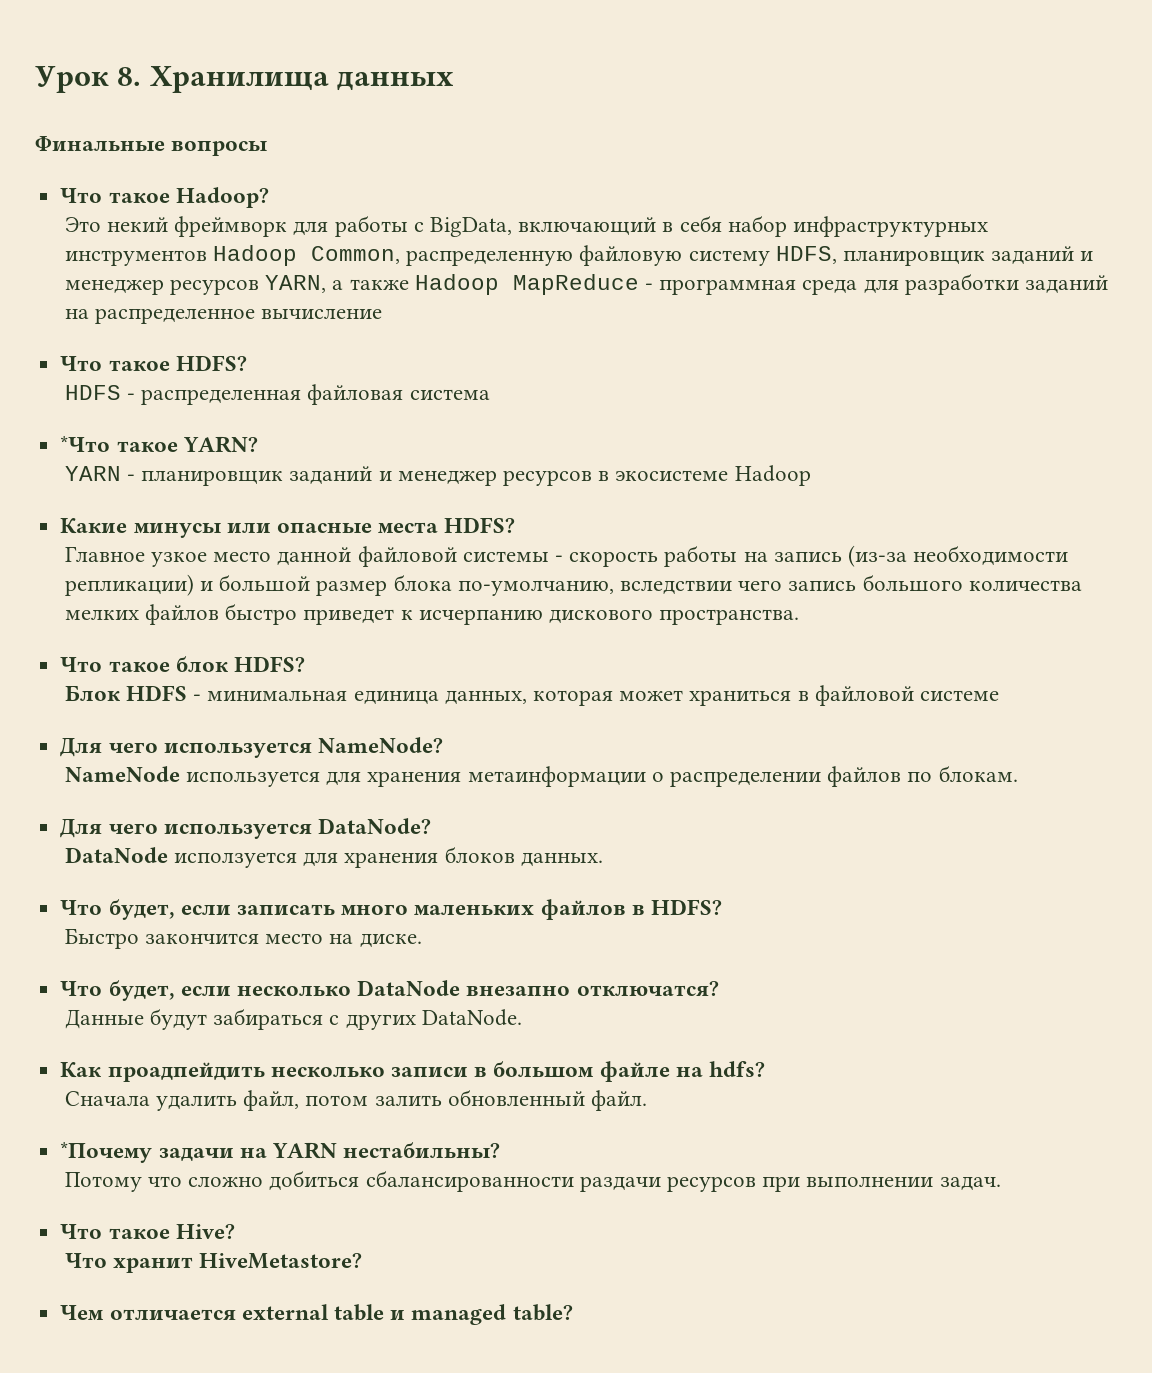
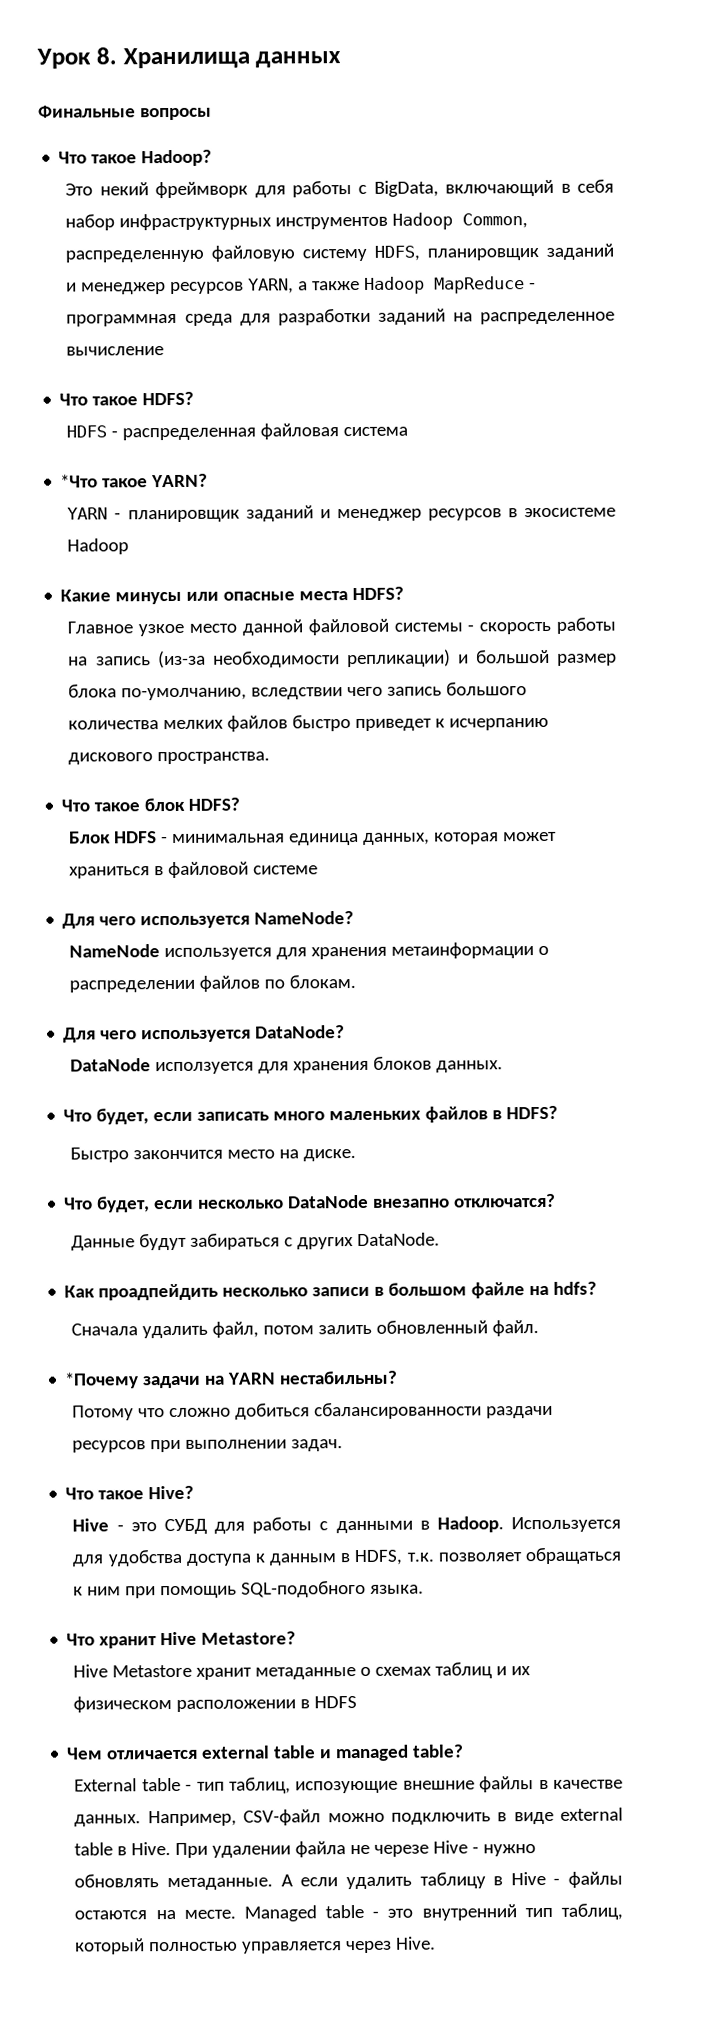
[64,1253,363,1273] Что хранит HiveMetastore? -> [72,1516,621,1535] [72,1547,621,1567] [73,1580,425,1599] [66,1631,297,1649] [73,1662,532,1680] [73,1696,358,1713] Hive - это СУБД для работы с данными в Hadoop. Используется для удобства доступа к данным в HDFS, т.к. позволяет обращаться к ним при помощиь SQL-подобного языка. // Что хранит Hive Metastore? // Hive Metastore хранит метаданные о схемах таблиц и их физическом расположении в HDFS
(573, 1312) none -> [74,1776,623,1794] [74,1807,623,1827] [74,1840,537,1859] [74,1871,623,1891] [74,1903,623,1922] [75,1936,437,1955] // External table - тип таблиц, испозующие внешние файлы в качестве данных. Например, CSV-файл можно подключить в виде external table в Hive. При удалении файла не черезе Hive - нужно обновлять метаданные. А если удалить таблицу в Hive - файлы остаются на месте. Managed table - это внутренний тип таблиц, который полностью управляется через Hive.

